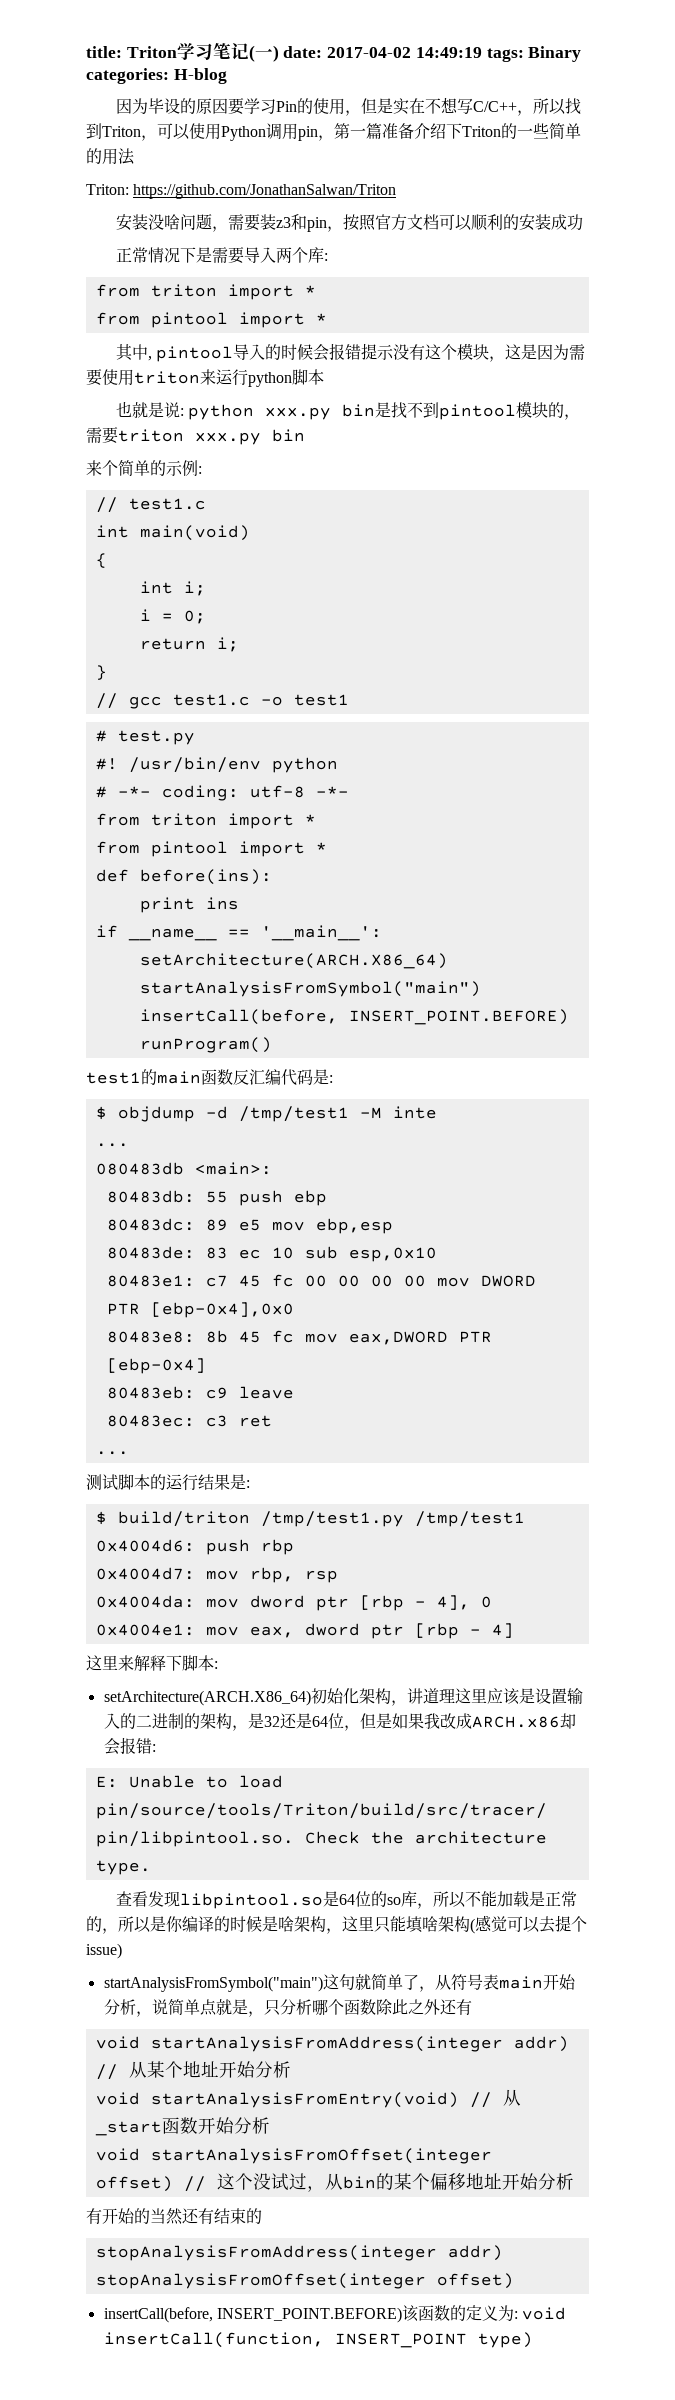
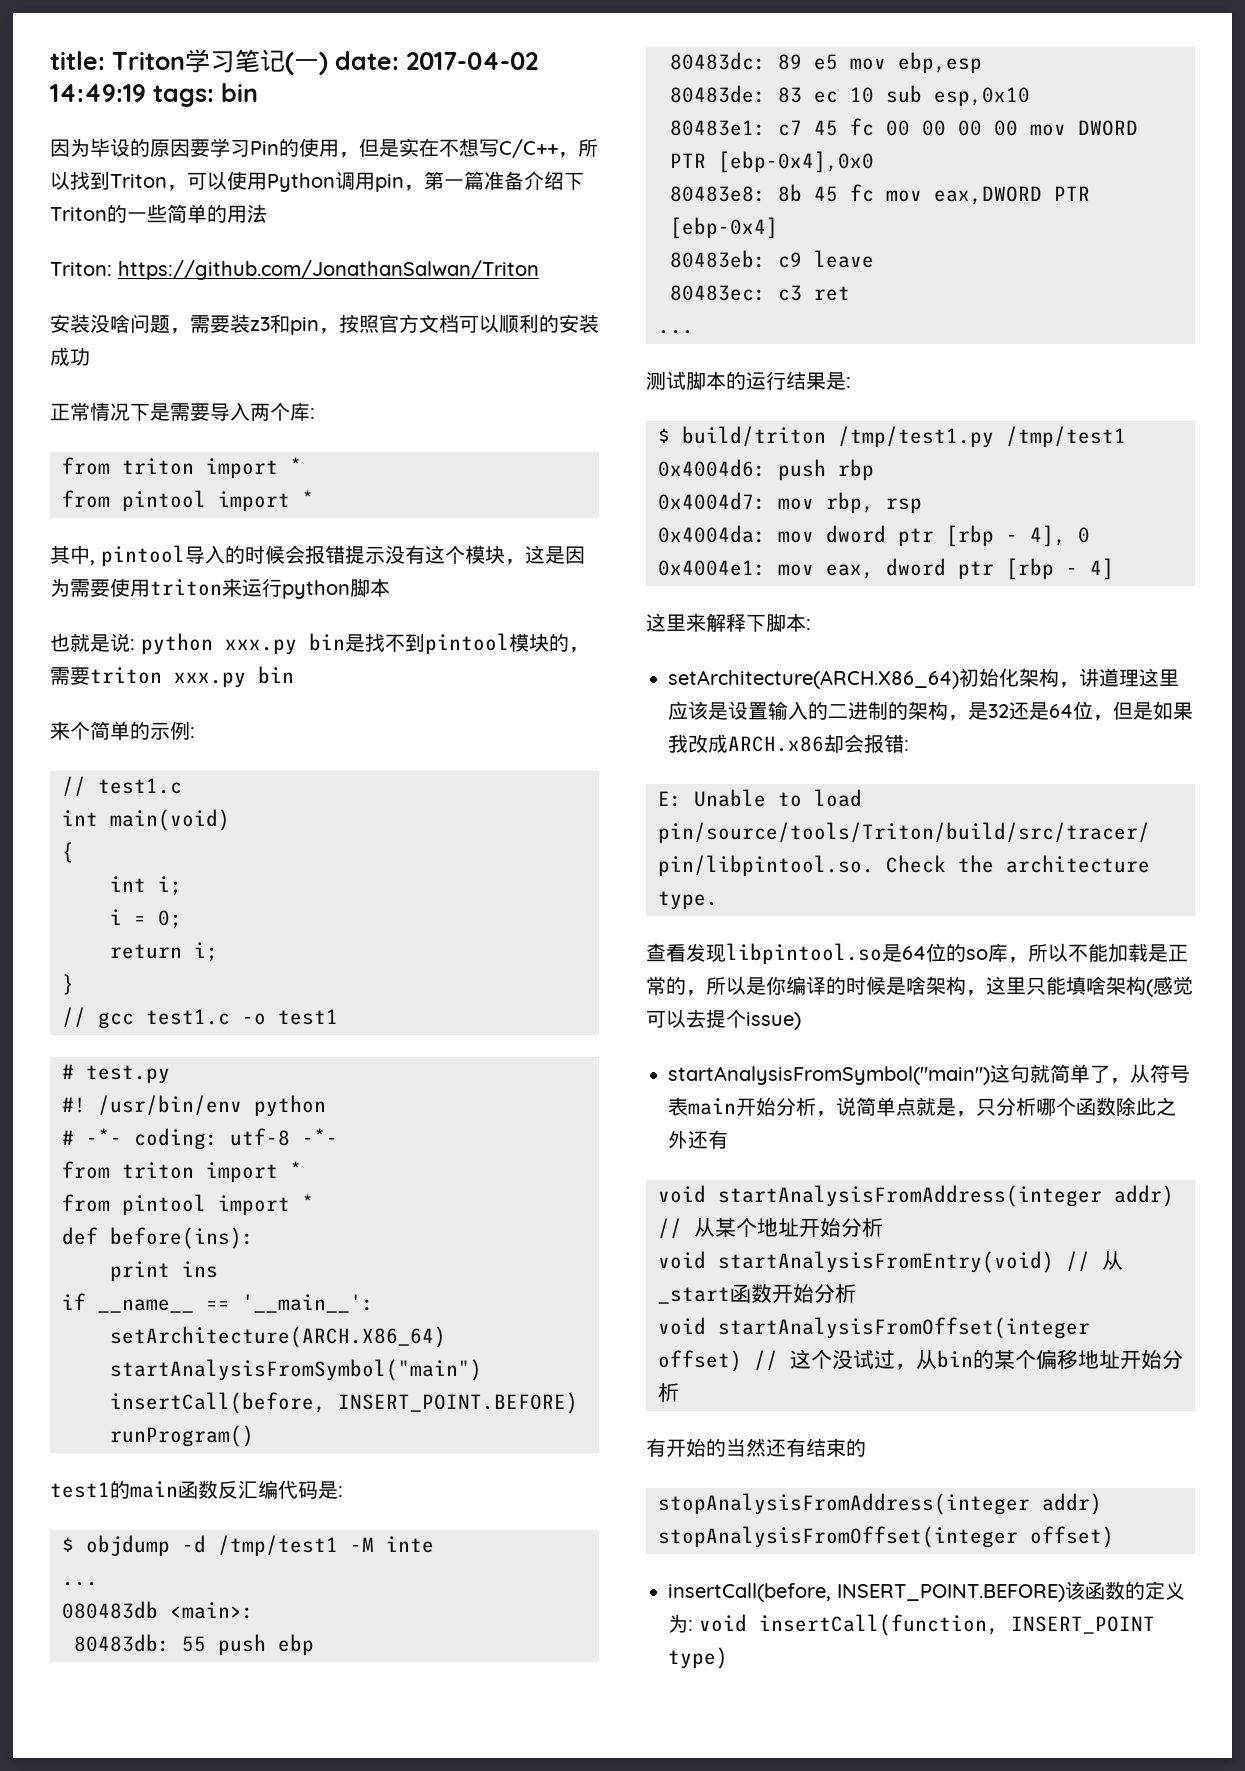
[528,46,582,62] [86,68,227,84] Binary categories: H-blog -> [221,83,258,102] bin

